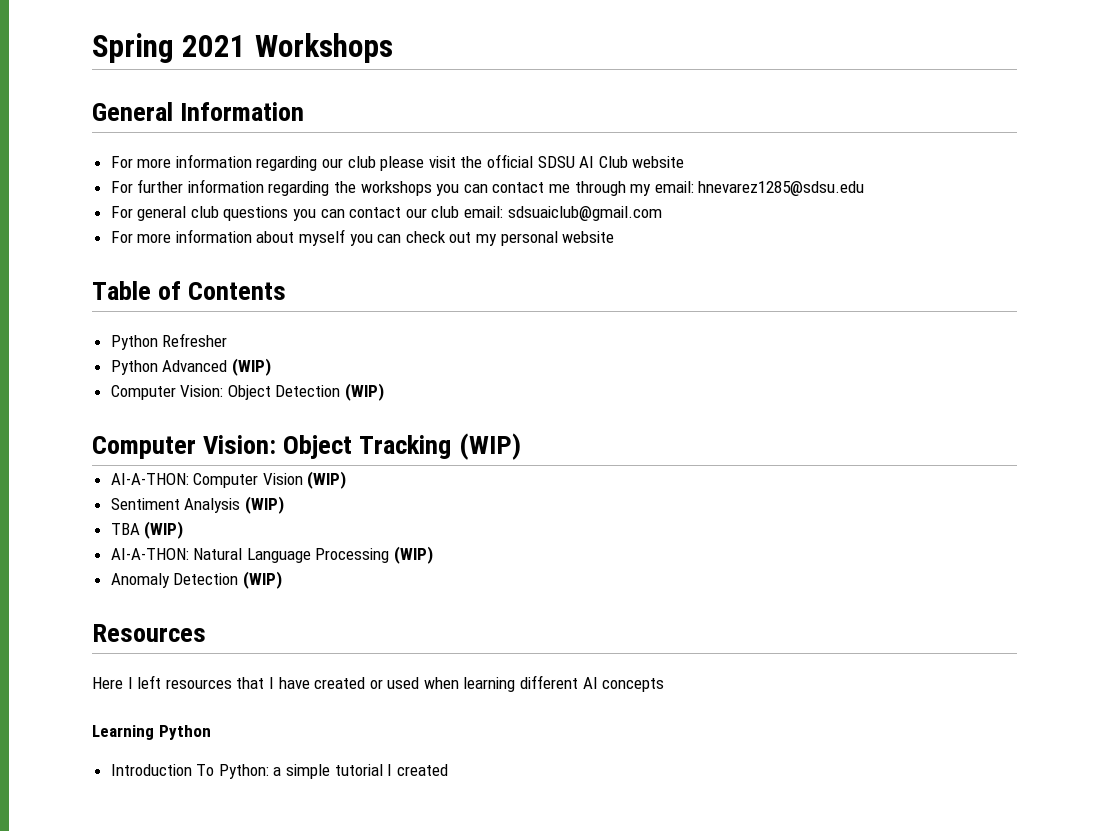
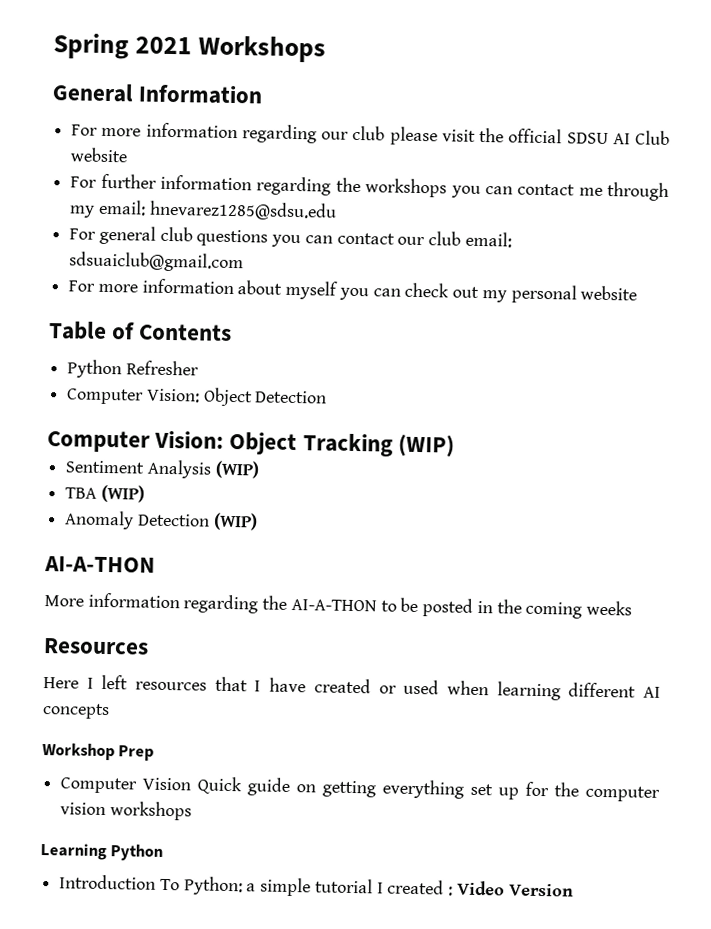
[110,358,271,376] // Python Advanced (WIP) -> (199, 368) none
[345,383,385,401] (WIP) -> (328, 397) none
[110,471,347,489] // AI-A-THON: Computer Vision (WIP) -> (455, 446) none
[110,546,434,564] [110,571,282,589] AI-A-THON: Natural Language Processing (WIP) // Anomaly Detection (WIP) -> [64,510,258,531] [44,556,155,573] [44,592,632,619] Anomaly Detection (WIP) // AI-A-THON // More information regarding the AI-A-THON to be posted in the coming weeks
(665, 685) none -> [42,743,155,761] [60,776,661,802] [60,801,192,821] // Workshop Prep // Computer Vision Quick guide on getting everything set up for the computer vision workshops
(448, 770) none -> [448,880,574,897] : Video Version

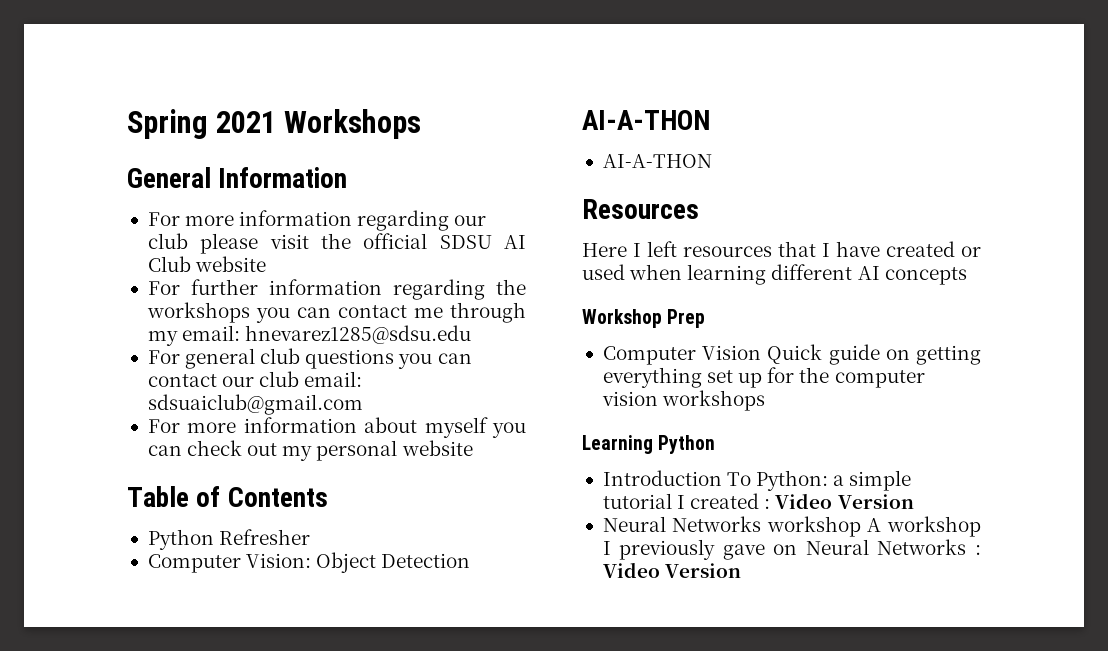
[47,430,455,458] [65,459,260,479] [65,484,145,503] [64,510,258,531] [44,556,155,573] [44,592,632,619] Computer Vision: Object Tracking (WIP) // Sentiment Analysis (WIP) // TBA (WIP) // Anomaly Detection (WIP) // AI-A-THON // More information regarding the AI-A-THON to be posted in the coming weeks -> [582,110,710,130] [602,154,712,168] AI-A-THON // AI-A-THON
(574, 890) none -> [602,516,982,537] [602,539,981,560] [602,562,742,578] // Neural Networks workshop A workshop I previously gave on Neural Networks : Video Version

